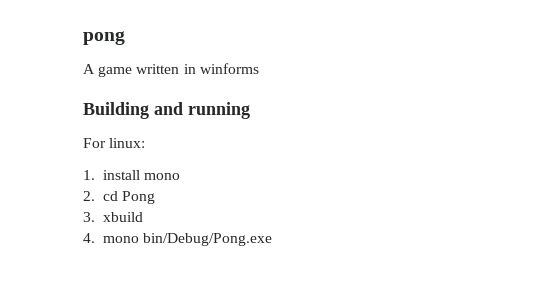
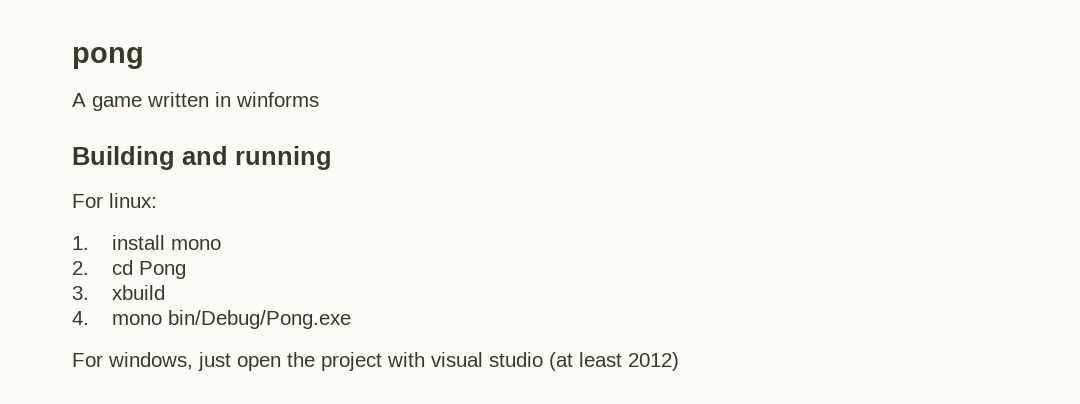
(272, 239) none -> [72,352,679,371] // For windows, just open the project with visual studio (at least 2012)

